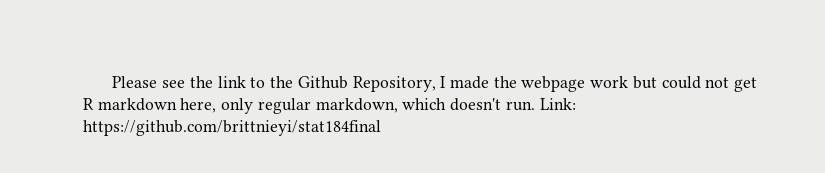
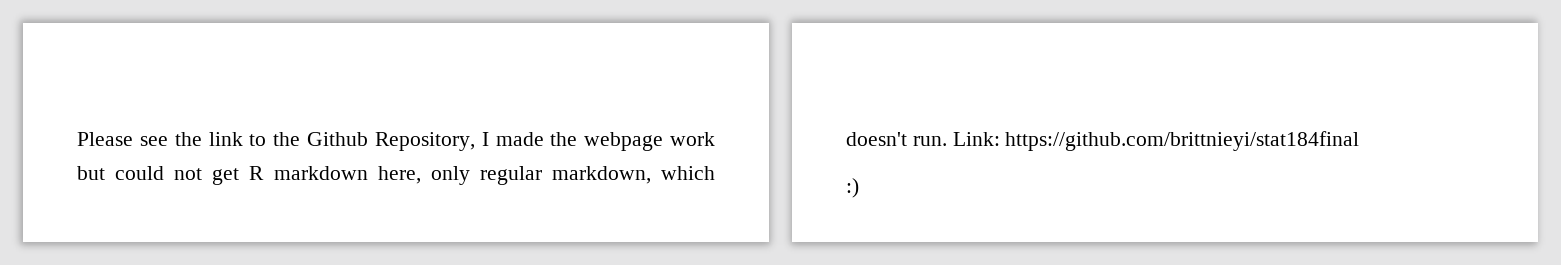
(381, 128) none -> [846,178,859,198] // :)

